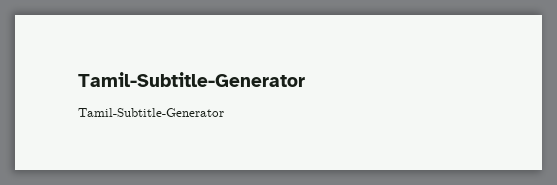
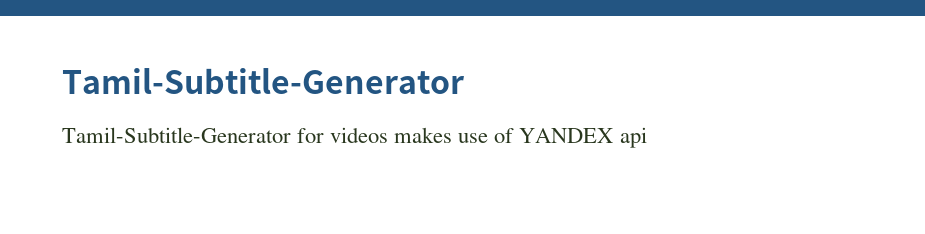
(224, 112) none -> [297,127,647,148] for videos makes use of YANDEX api

